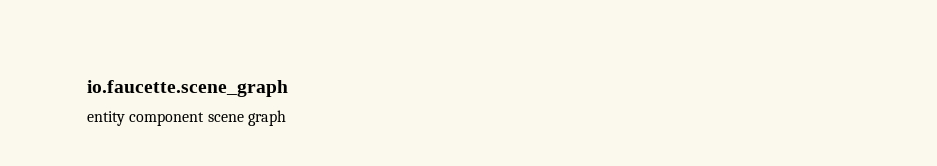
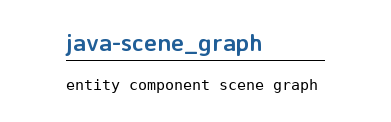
[87,80,288,97] io.faucette.scene_graph -> [65,34,263,56] java-scene_graph

